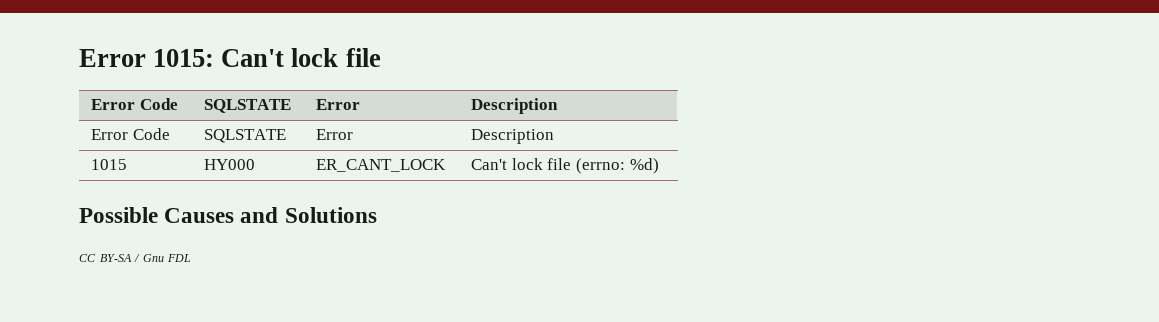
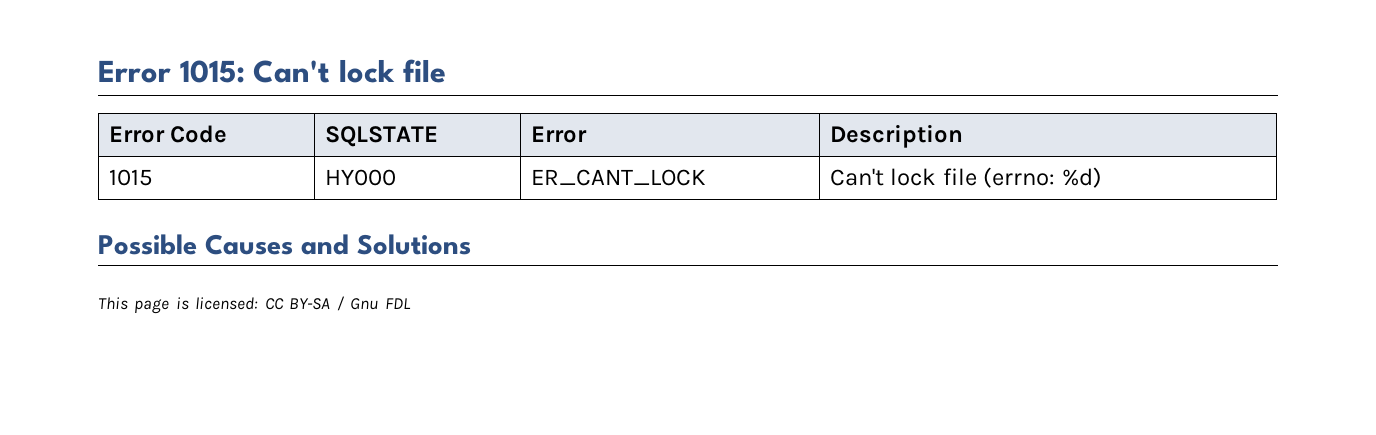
[91,128,170,140] [204,129,287,143] [316,129,354,140] [471,129,555,144] // Error Code | SQLSTATE | Error | Description -> (963, 136) none
(377, 215) none -> [98,297,259,314] This page is licensed:

